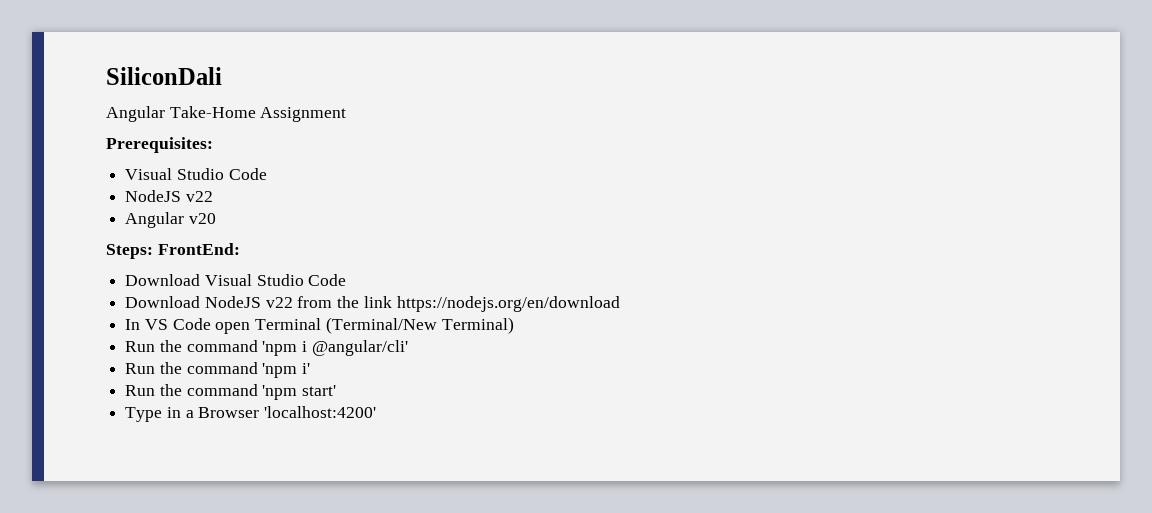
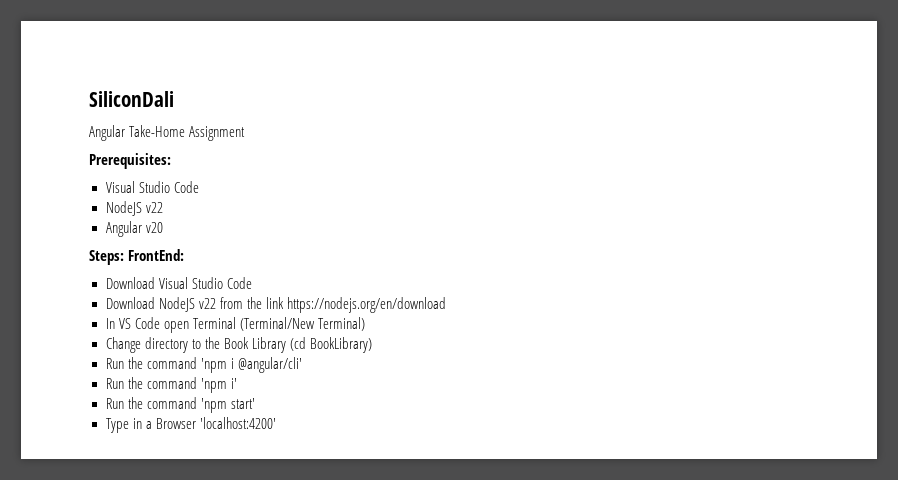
(514, 325) none -> [105,337,372,353] // Change directory to the Book Library (cd BookLibrary)

